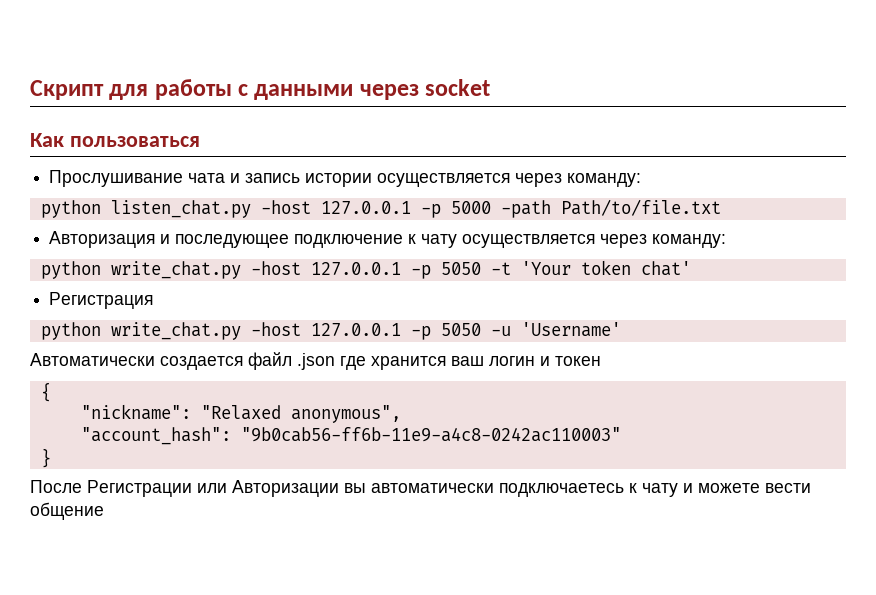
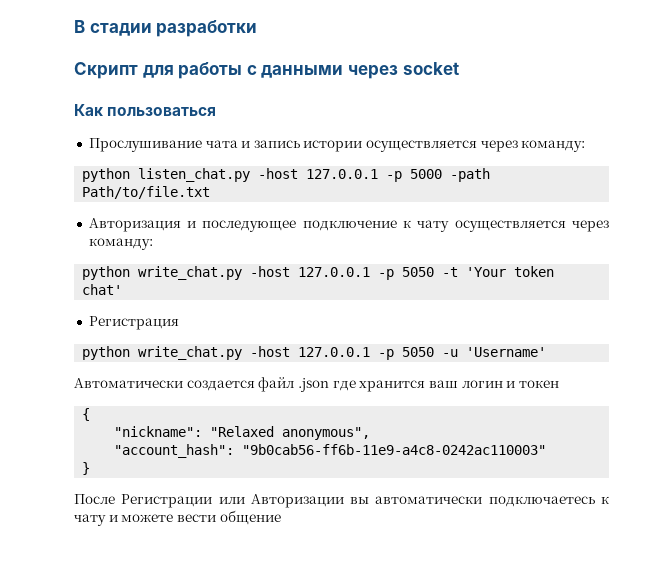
(30, 90) none -> [74,20,258,37] В стадии разработки //

